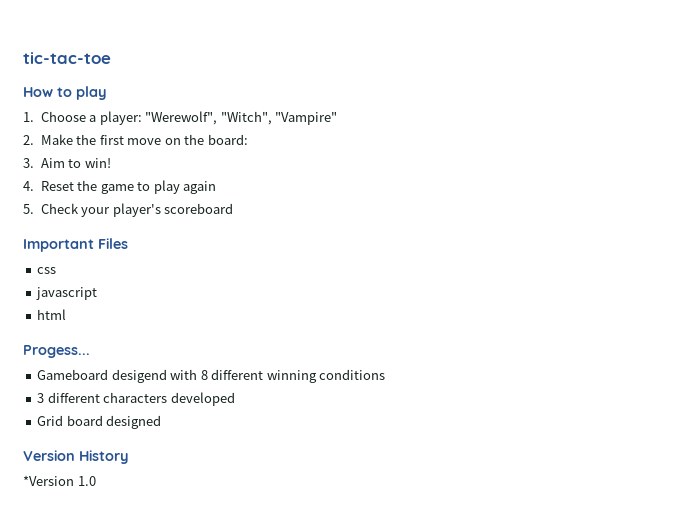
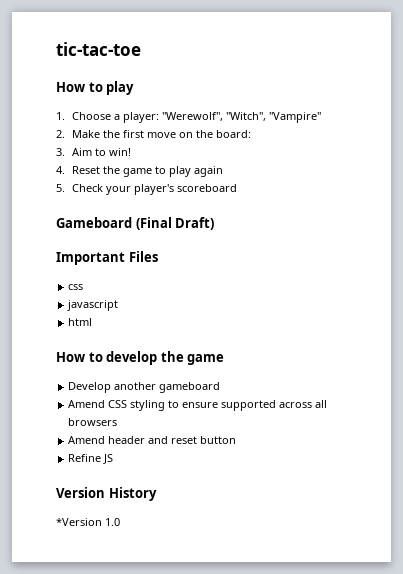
(234, 208) none -> [56,217,215,230] // Gameboard (Final Draft)
[23,345,90,358] [37,369,386,383] [37,392,235,406] [37,415,162,429] Progess... // Gameboard desigend with 8 different winning conditions // 3 different characters developed // Grid board designed -> [56,351,225,365] [68,382,221,393] [68,400,328,411] [68,418,118,426] [68,436,237,444] [68,454,114,464] How to develop the game // Develop another gameboard // Amend CSS styling to ensure supported across all browsers // Amend header and reset button // Refine JS

